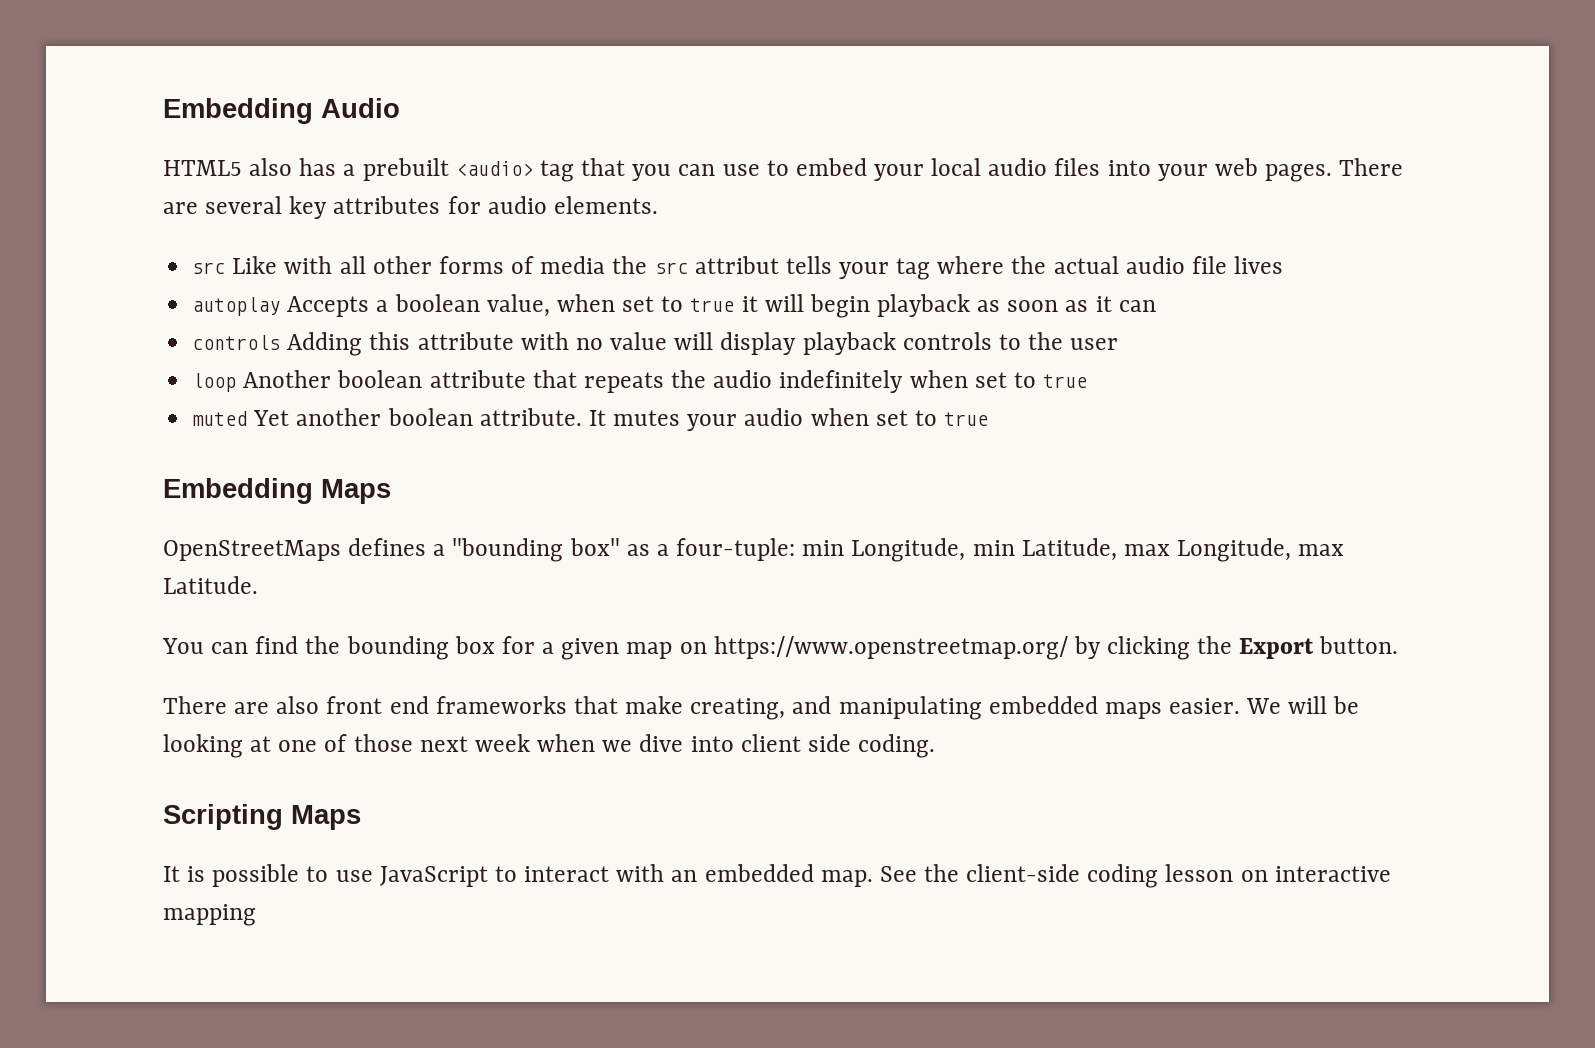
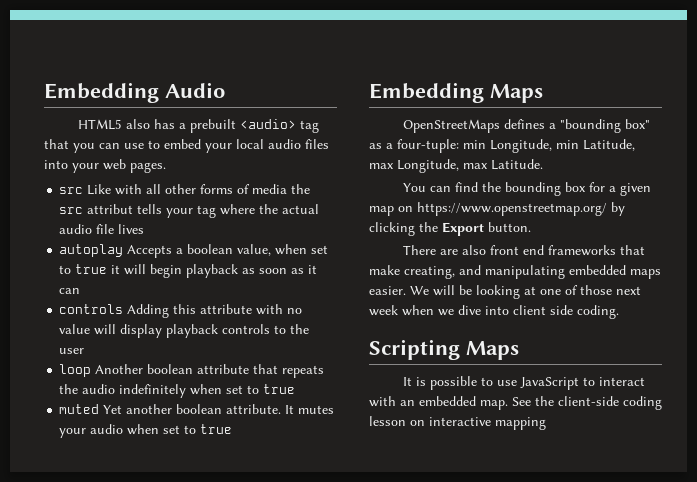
[1339,158,1404,176] [163,196,658,219] There are several key attributes for audio elements. -> (166, 167) none

